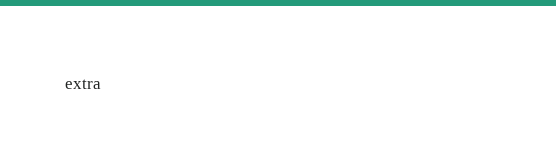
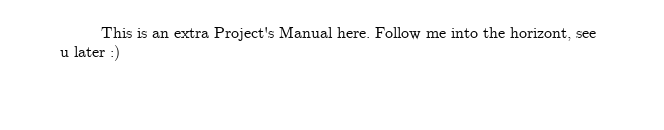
[65,79,101,89] extra -> [100,26,596,41] [60,45,120,61] This is an extra Project's Manual here. Follow me into the horizont, see u later :)

